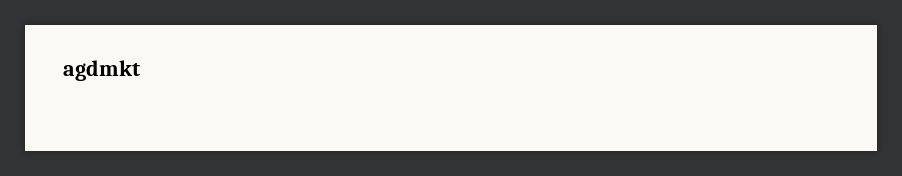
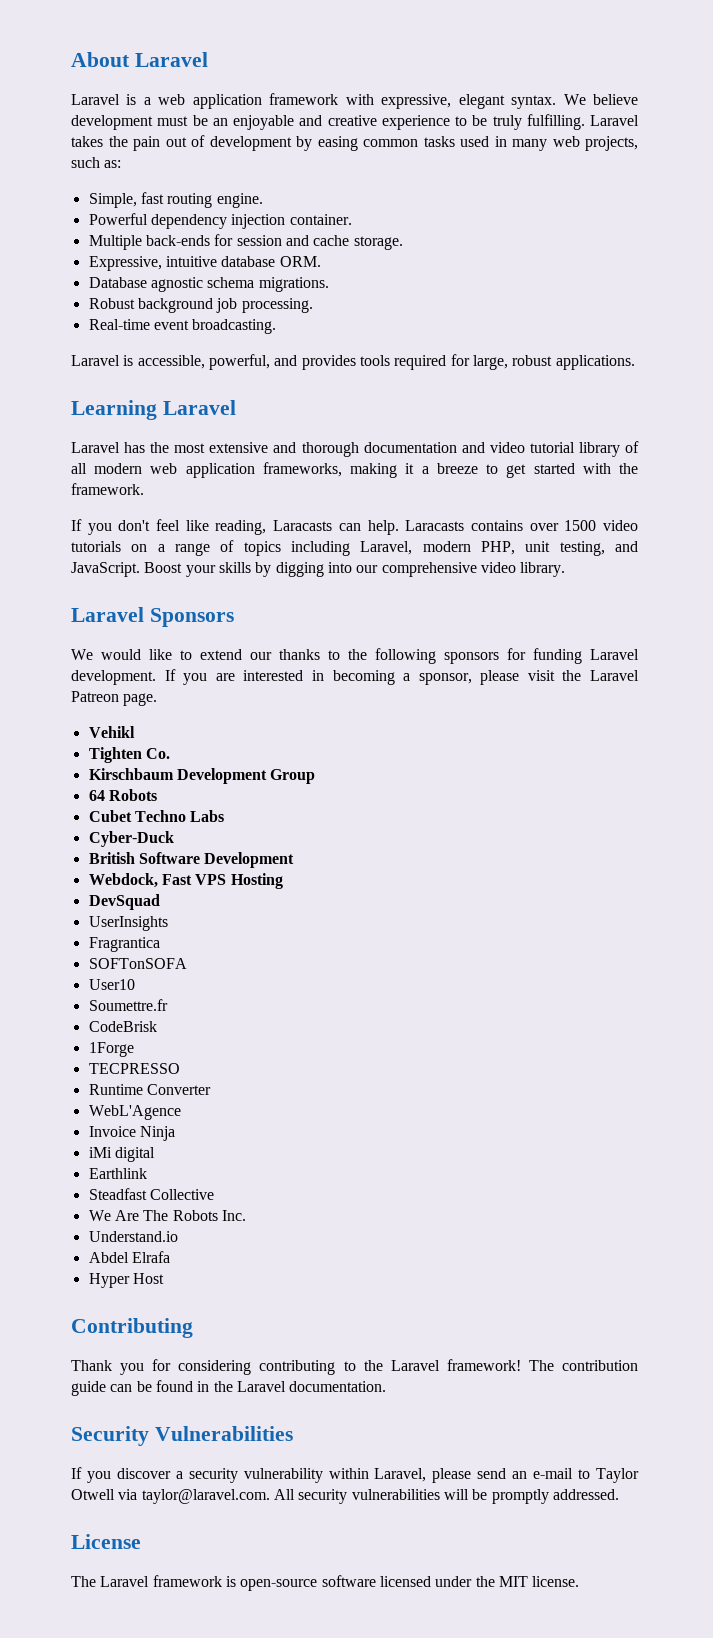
[63,60,140,81] agdmkt -> [71,52,208,67] [71,93,638,109] [71,114,639,130] [71,135,638,151] [71,157,122,168] [88,192,263,208] [88,213,352,229] [88,234,403,250] [88,256,321,271] [88,277,329,292] [88,298,313,313] [88,319,277,334] [71,354,635,370] [71,400,236,420] [71,441,639,457] [71,462,638,478] [71,483,144,495] [71,519,638,535] [71,540,638,556] [71,562,566,577] [71,607,234,627] [71,648,639,664] [71,669,639,685] [71,691,158,706] [88,726,135,738] [88,747,170,763] [88,768,316,784] [88,789,157,801] [88,810,225,822] [88,831,174,847] [88,852,295,868] [88,873,283,889] [88,894,160,910] [88,916,168,931] [88,937,160,952] [88,958,187,969] [88,979,135,990] [88,999,168,1011] [88,1021,157,1032] [88,1042,134,1057] [88,1063,180,1074] [88,1084,211,1095] [88,1105,181,1120] [88,1126,175,1141] [88,1147,155,1162] [88,1168,147,1179] [88,1188,214,1200] [88,1210,246,1221] [88,1231,178,1242] [88,1251,170,1263] [88,1273,164,1288] [71,1318,193,1338] [71,1359,639,1375] [71,1380,387,1396] [71,1426,293,1446] [71,1467,639,1483] [71,1489,619,1504] [71,1534,141,1549] [71,1575,580,1591] About Laravel // Laravel is a web application framework with expressive, elegant syntax. We believe development must be an enjoyable and creative experience to be truly fulfilling. Laravel takes the pain out of development by easing common tasks used in many web projects, such as: // Simple, fast routing engine. // Powerful dependency injection container. // Multiple back-ends for session and cache storage. // Expressive, intuitive database ORM. // Database agnostic schema migrations. // Robust background job processing. // Real-time event broadcasting. // Laravel is accessible, powerful, and provides tools required for large, robust applications. // Learning Laravel // Laravel has the most extensive and thorough documentation and video tutorial library of all modern web application frameworks, making it a breeze to get started with the framework. // If you don't feel like reading, Laracasts can help. Laracasts contains over 1500 video tutorials on a range of topics including Laravel, modern PHP, unit testing, and JavaScript. Boost your skills by digging into our comprehensive video library. // Laravel Sponsors // We would like to extend our thanks to the following sponsors for funding Laravel development. If you are interested in becoming a sponsor, please visit the Laravel Patreon page. // Vehikl // Tighten Co. // Kirschbaum Development Group // 64 Robots // Cubet Techno Labs // Cyber-Duck // British Software Development // Webdock, Fast VPS Hosting // DevSquad // UserInsights // Fragrantica // SOFTonSOFA // User10 // Soumettre.fr // CodeBrisk // 1Forge // TECPRESSO // Runtime Converter // WebL'Agence // Invoice Ninja // iMi digital // Earthlink // Steadfast Collective // We Are The Robots Inc. // Understand.io // Abdel Elrafa // Hyper Host // Contributing // Thank you for considering contributing to the Laravel framework! The contribution guide can be found in the Laravel documentation. // Security Vulnerabilities // If you discover a security vulnerability within Laravel, please send an e-mail to Taylor Otwell via taylor@laravel.com. All security vulnerabilities will be promptly addressed. // License // The Laravel framework is open-source software licensed under the MIT license.

